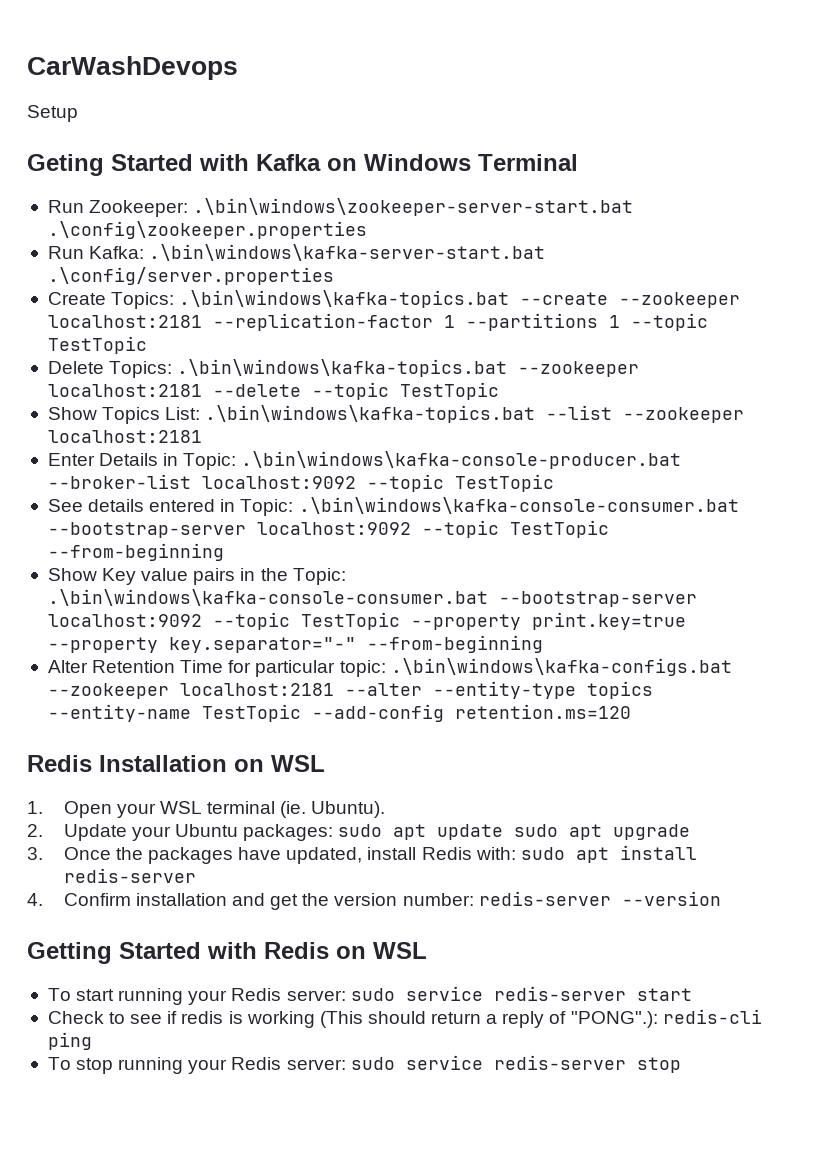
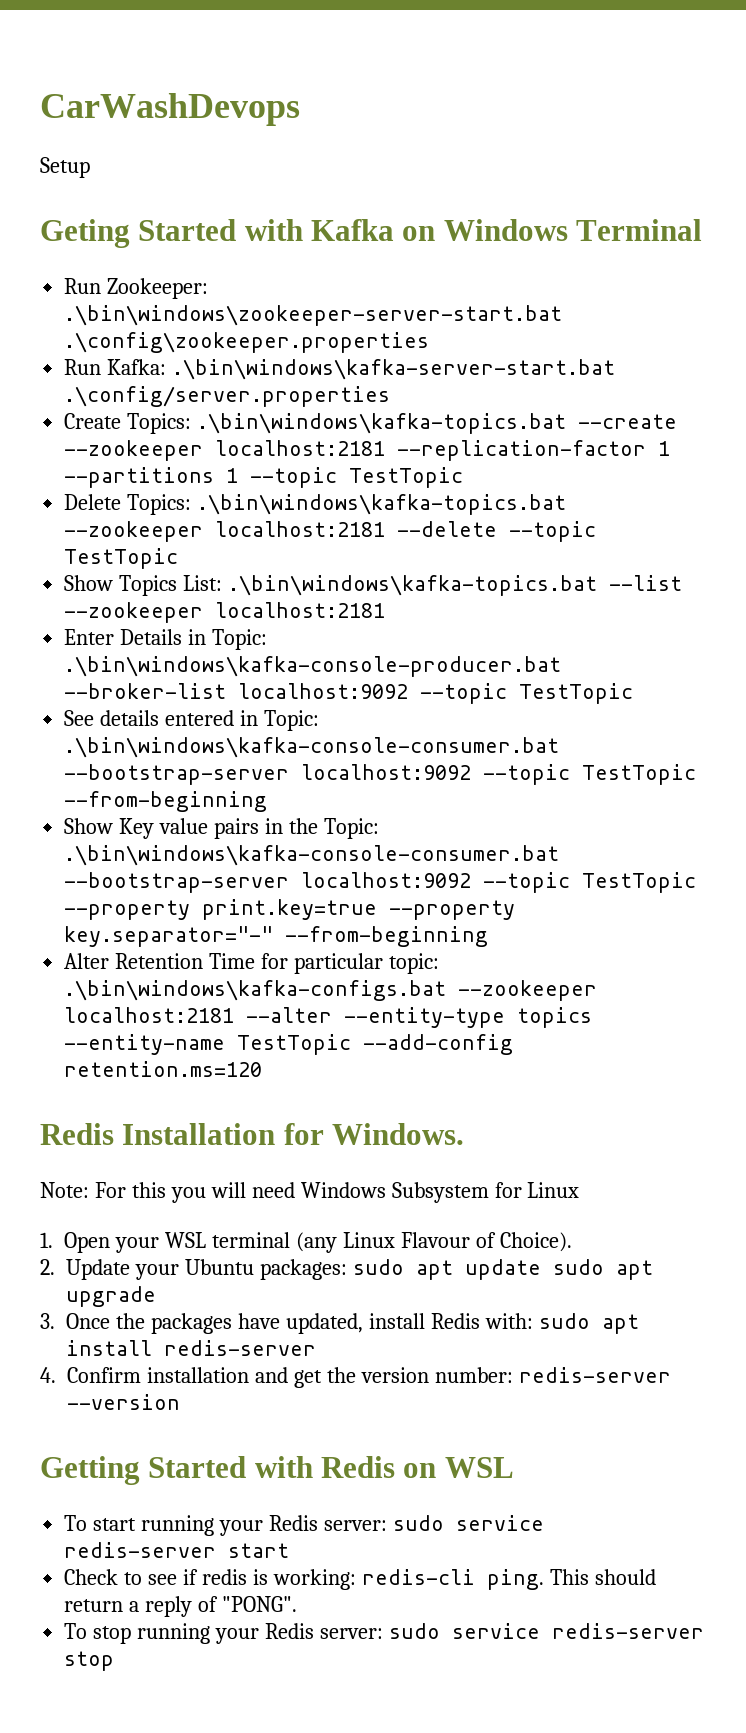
[234,755,325,772] on WSL -> [283,1123,465,1145] [40,1182,580,1203] for Windows. // Note: For this you will need Windows Subsystem for Linux
[280,801,386,818] (ie. Ubuntu). -> [296,1232,573,1253] (any Linux Flavour of Choice).
[246,1011,363,1028] working (This -> [272,1569,589,1590] working: redis-cli ping. This
[570,1009,762,1028] [47,1032,92,1050] "PONG".): redis-cli ping -> [221,1596,297,1612] "PONG".

